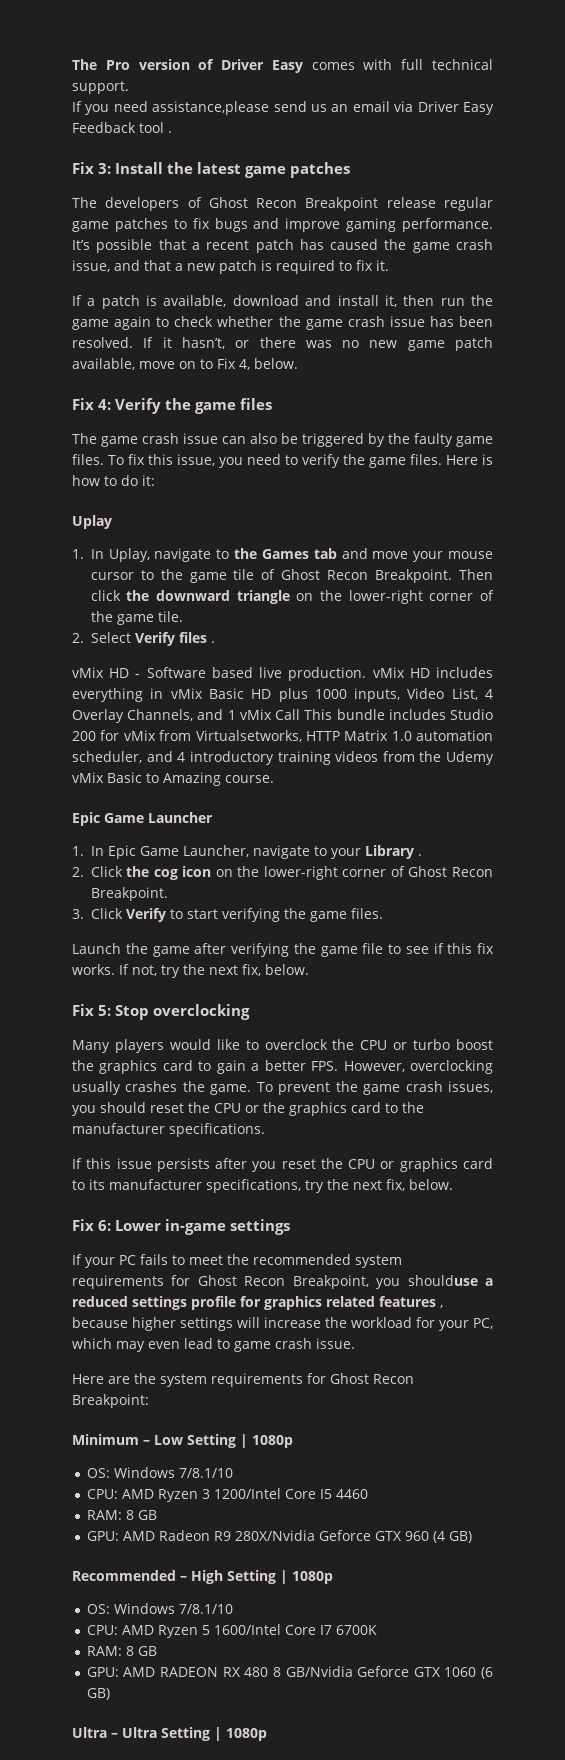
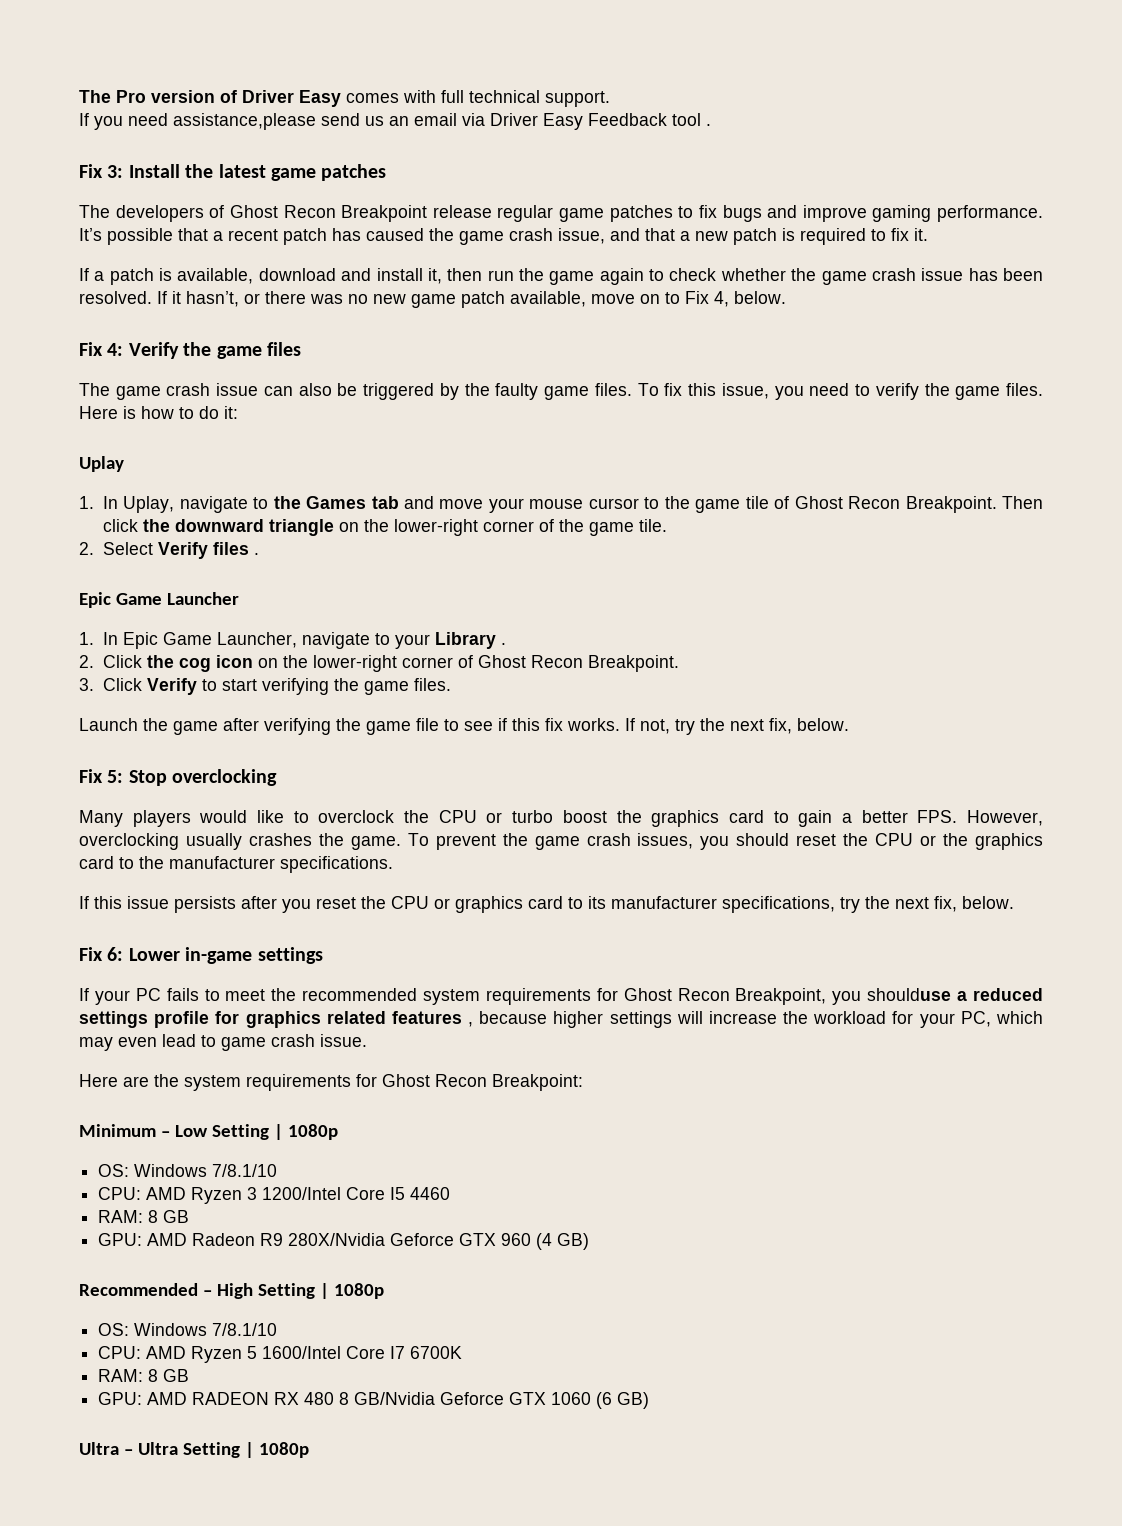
[72,667,494,681] [72,688,494,702] [72,709,494,723] [72,730,493,742] [72,751,494,765] [72,772,274,786] // vMix HD - Software based live production. vMix HD includes everything in vMix Basic HD plus 1000 inputs, Video List, 4 Overlay Channels, and 1 vMix Call This bundle includes Studio 200 for vMix from Virtualsetworks, HTTP Matrix 1.0 automation scheduler, and 4 introductory training videos from the Udemy vMix Basic to Amazing course. -> (259, 554) none

